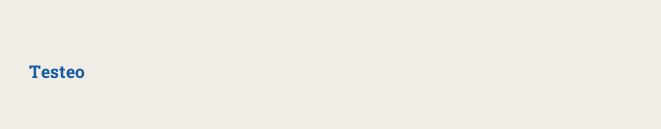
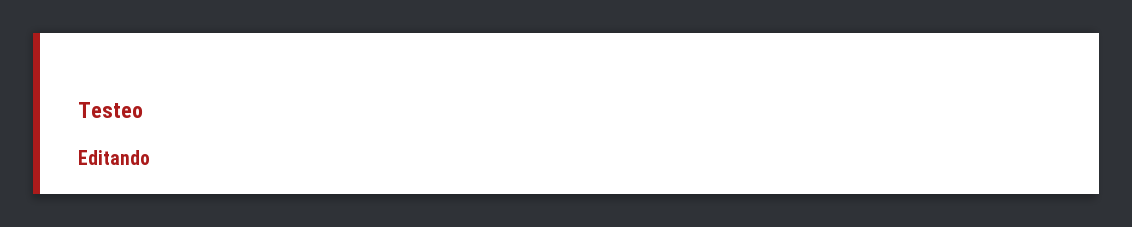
(85, 72) none -> [78,150,150,165] // Editando

